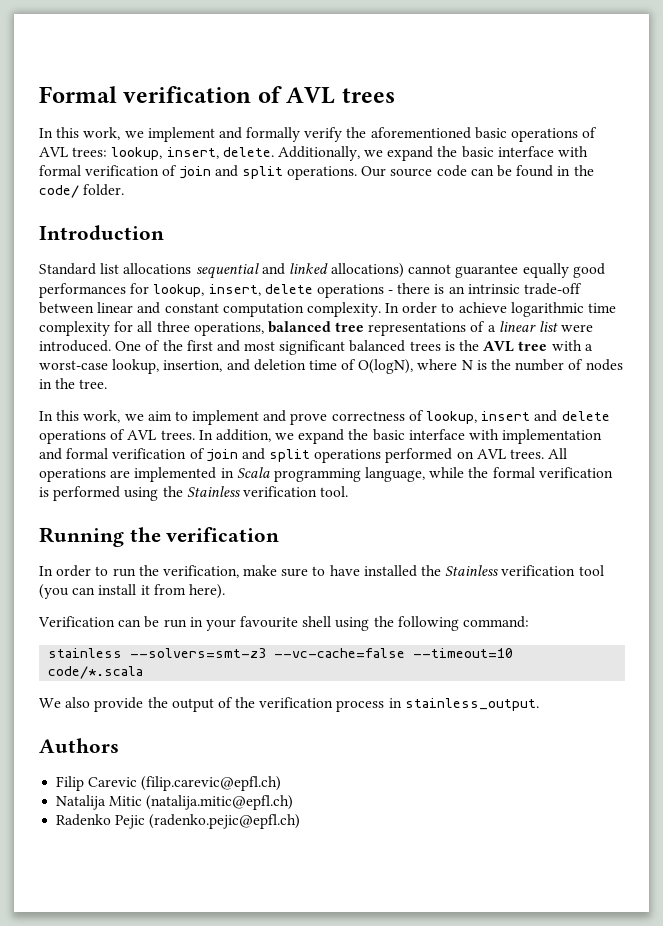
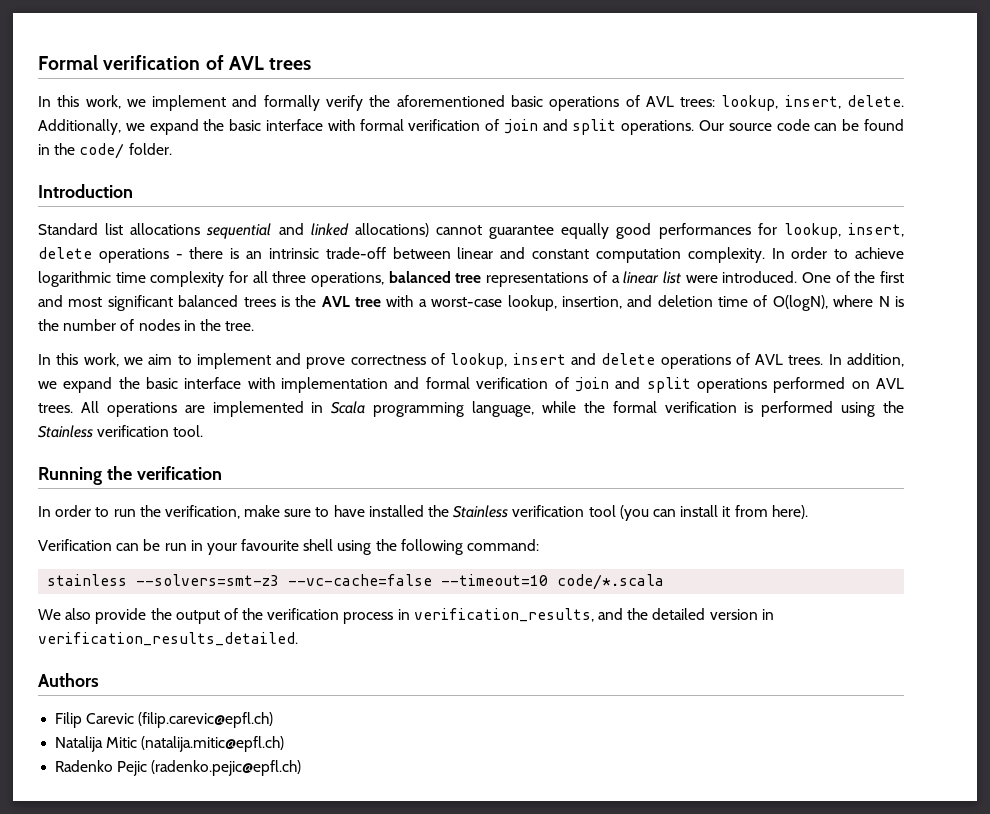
[404,698,539,711] stainless_output. -> [413,608,774,622] [38,632,298,646] verification_results, and the detailed version in verification_results_detailed.

